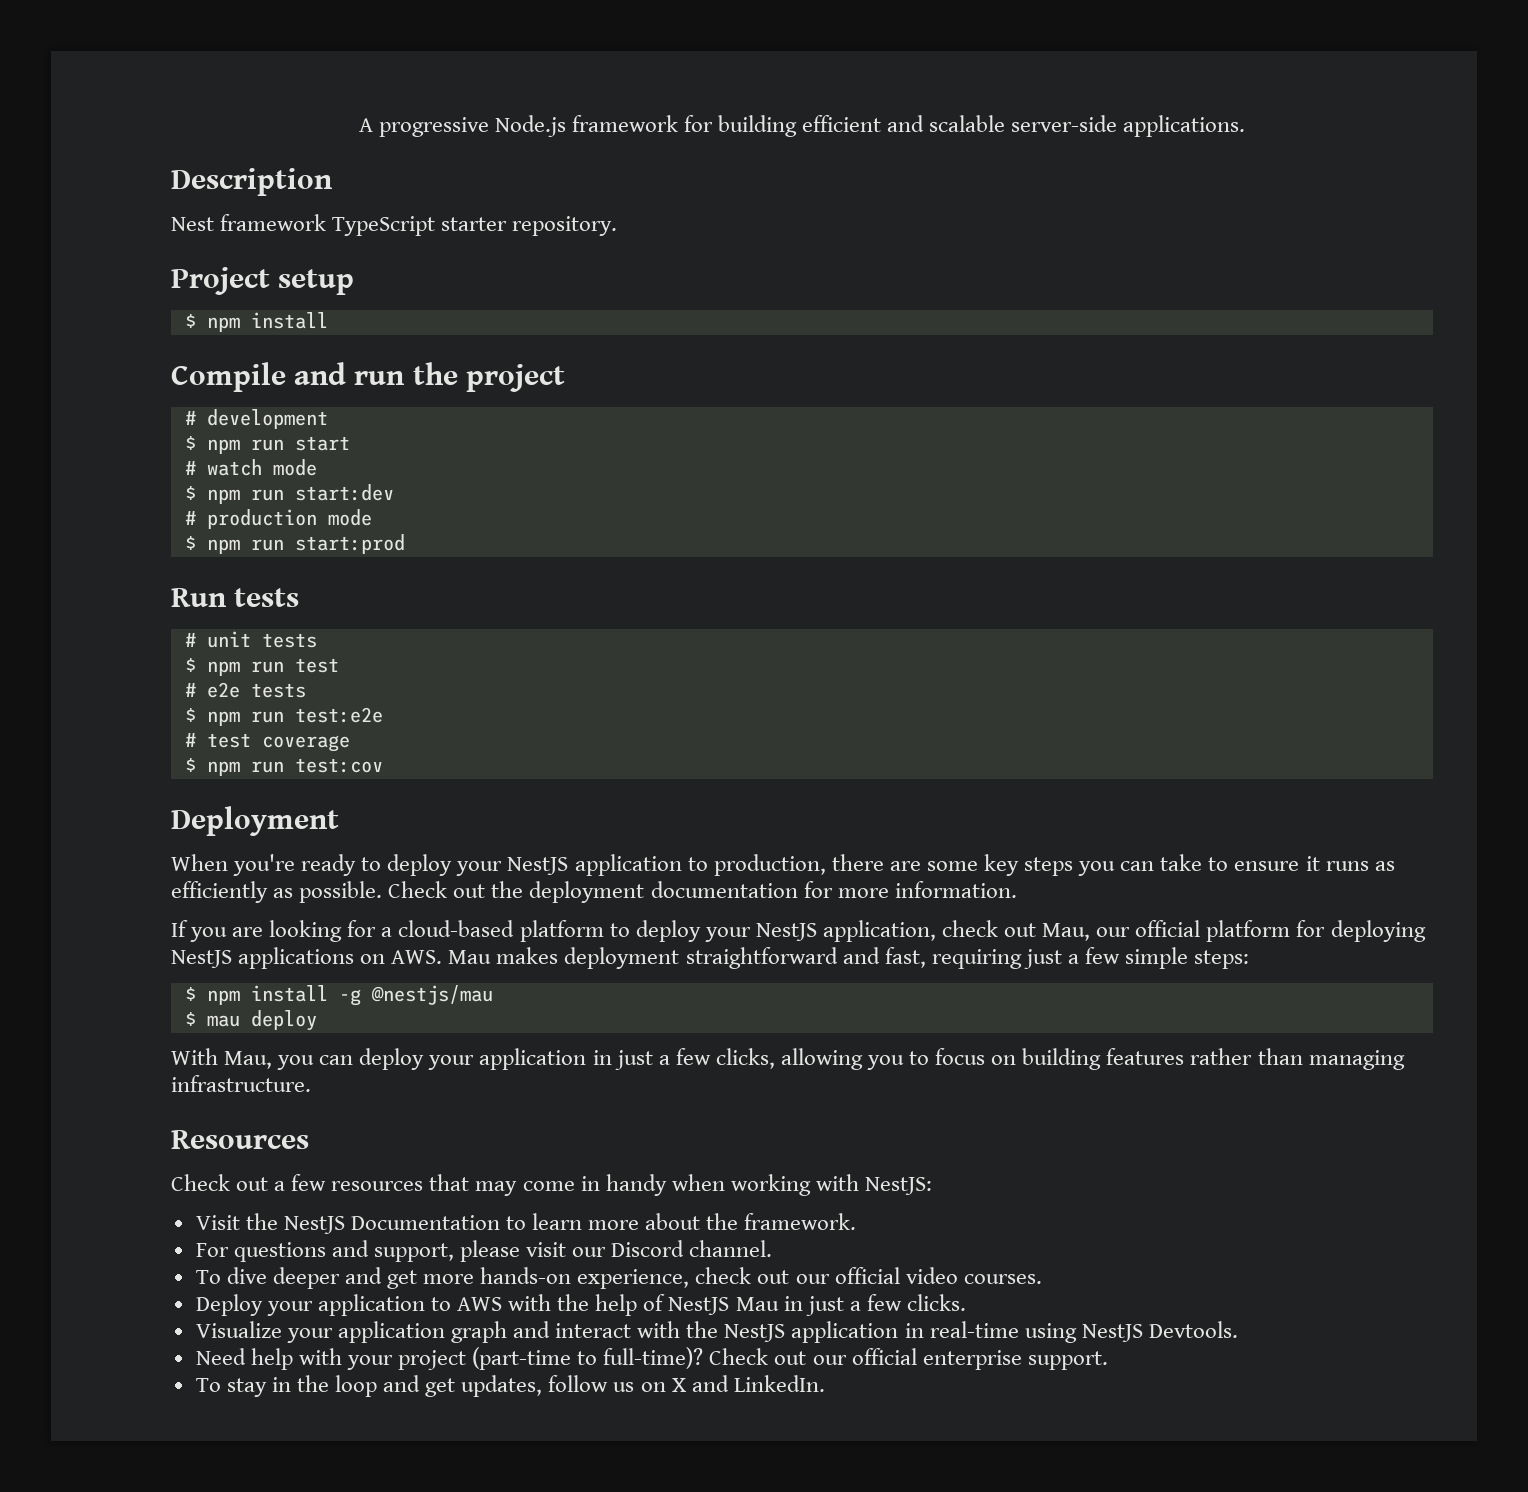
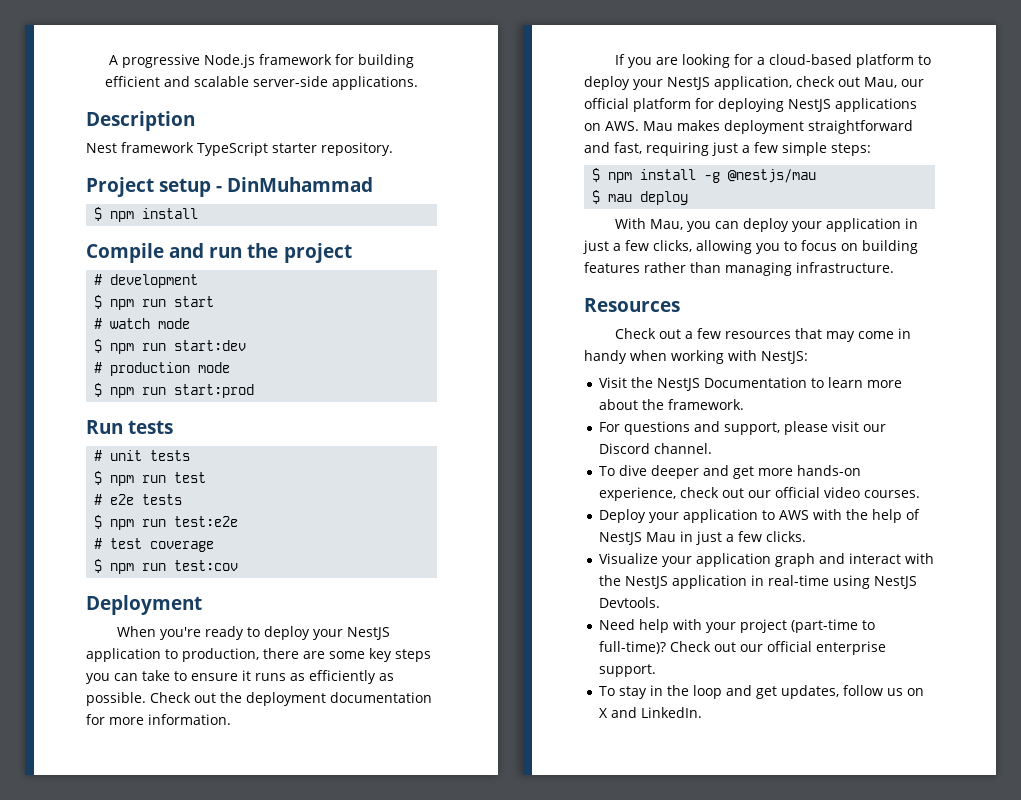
(355, 282) none -> [216,177,374,192] - DinMuhammad

